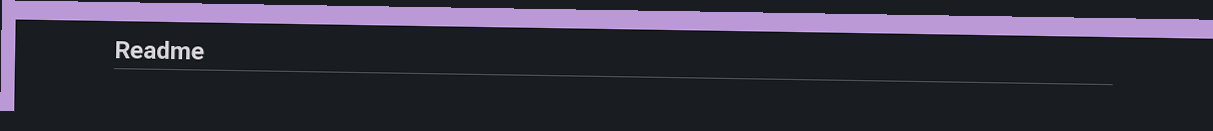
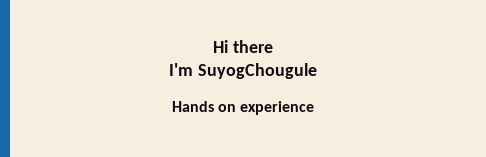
[114,40,205,60] Readme -> [213,40,273,53] [169,63,317,79] [171,101,315,115] Hi there // I'm SuyogChougule // Hands on experience

